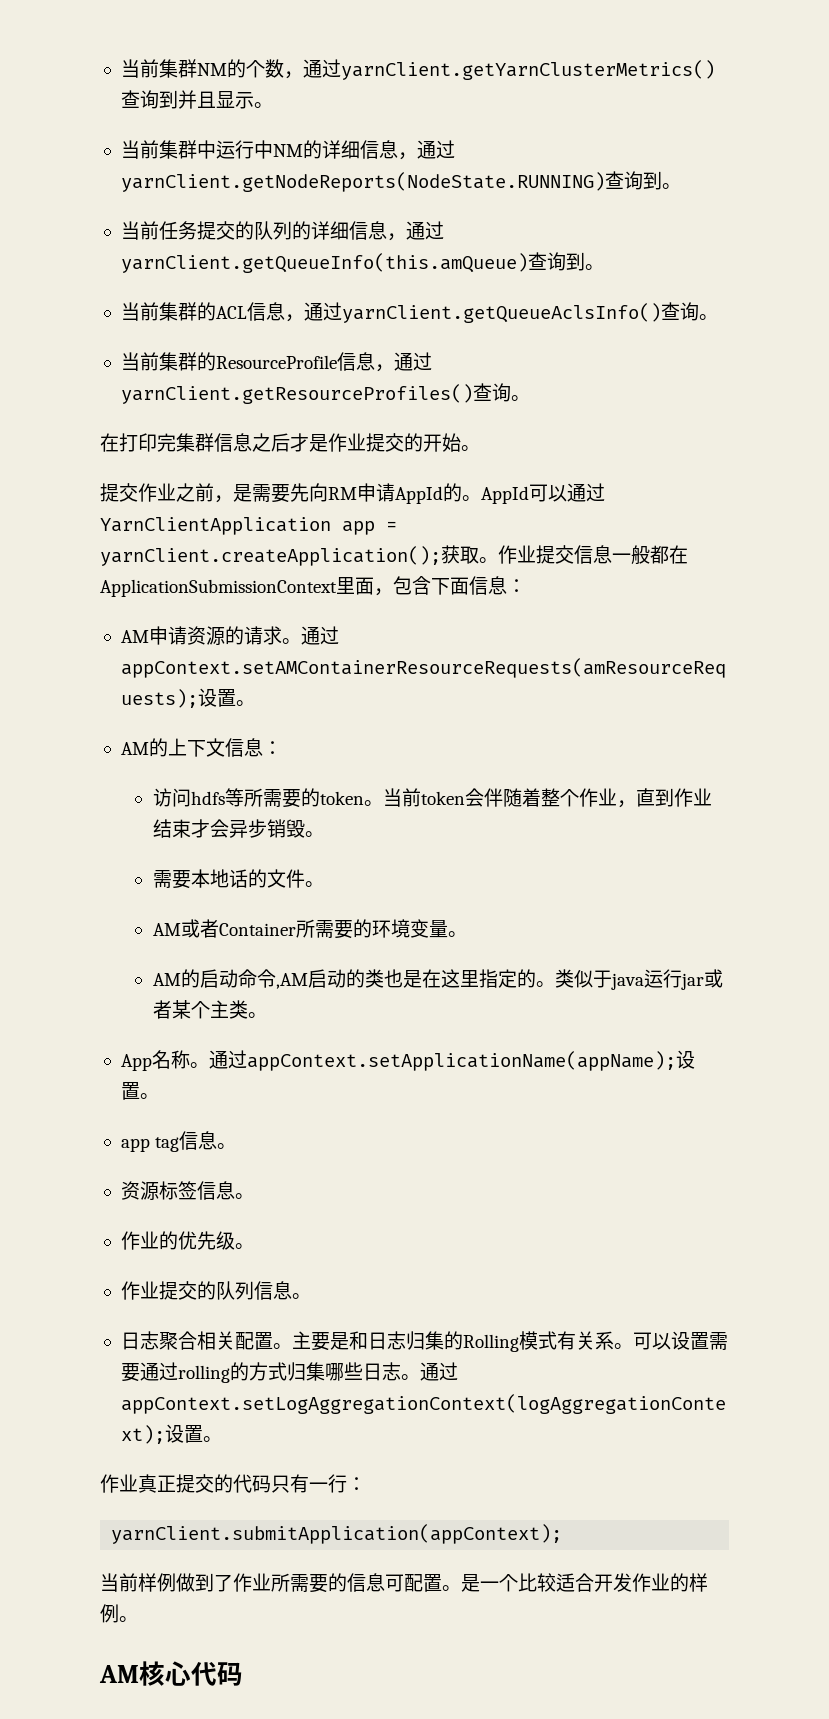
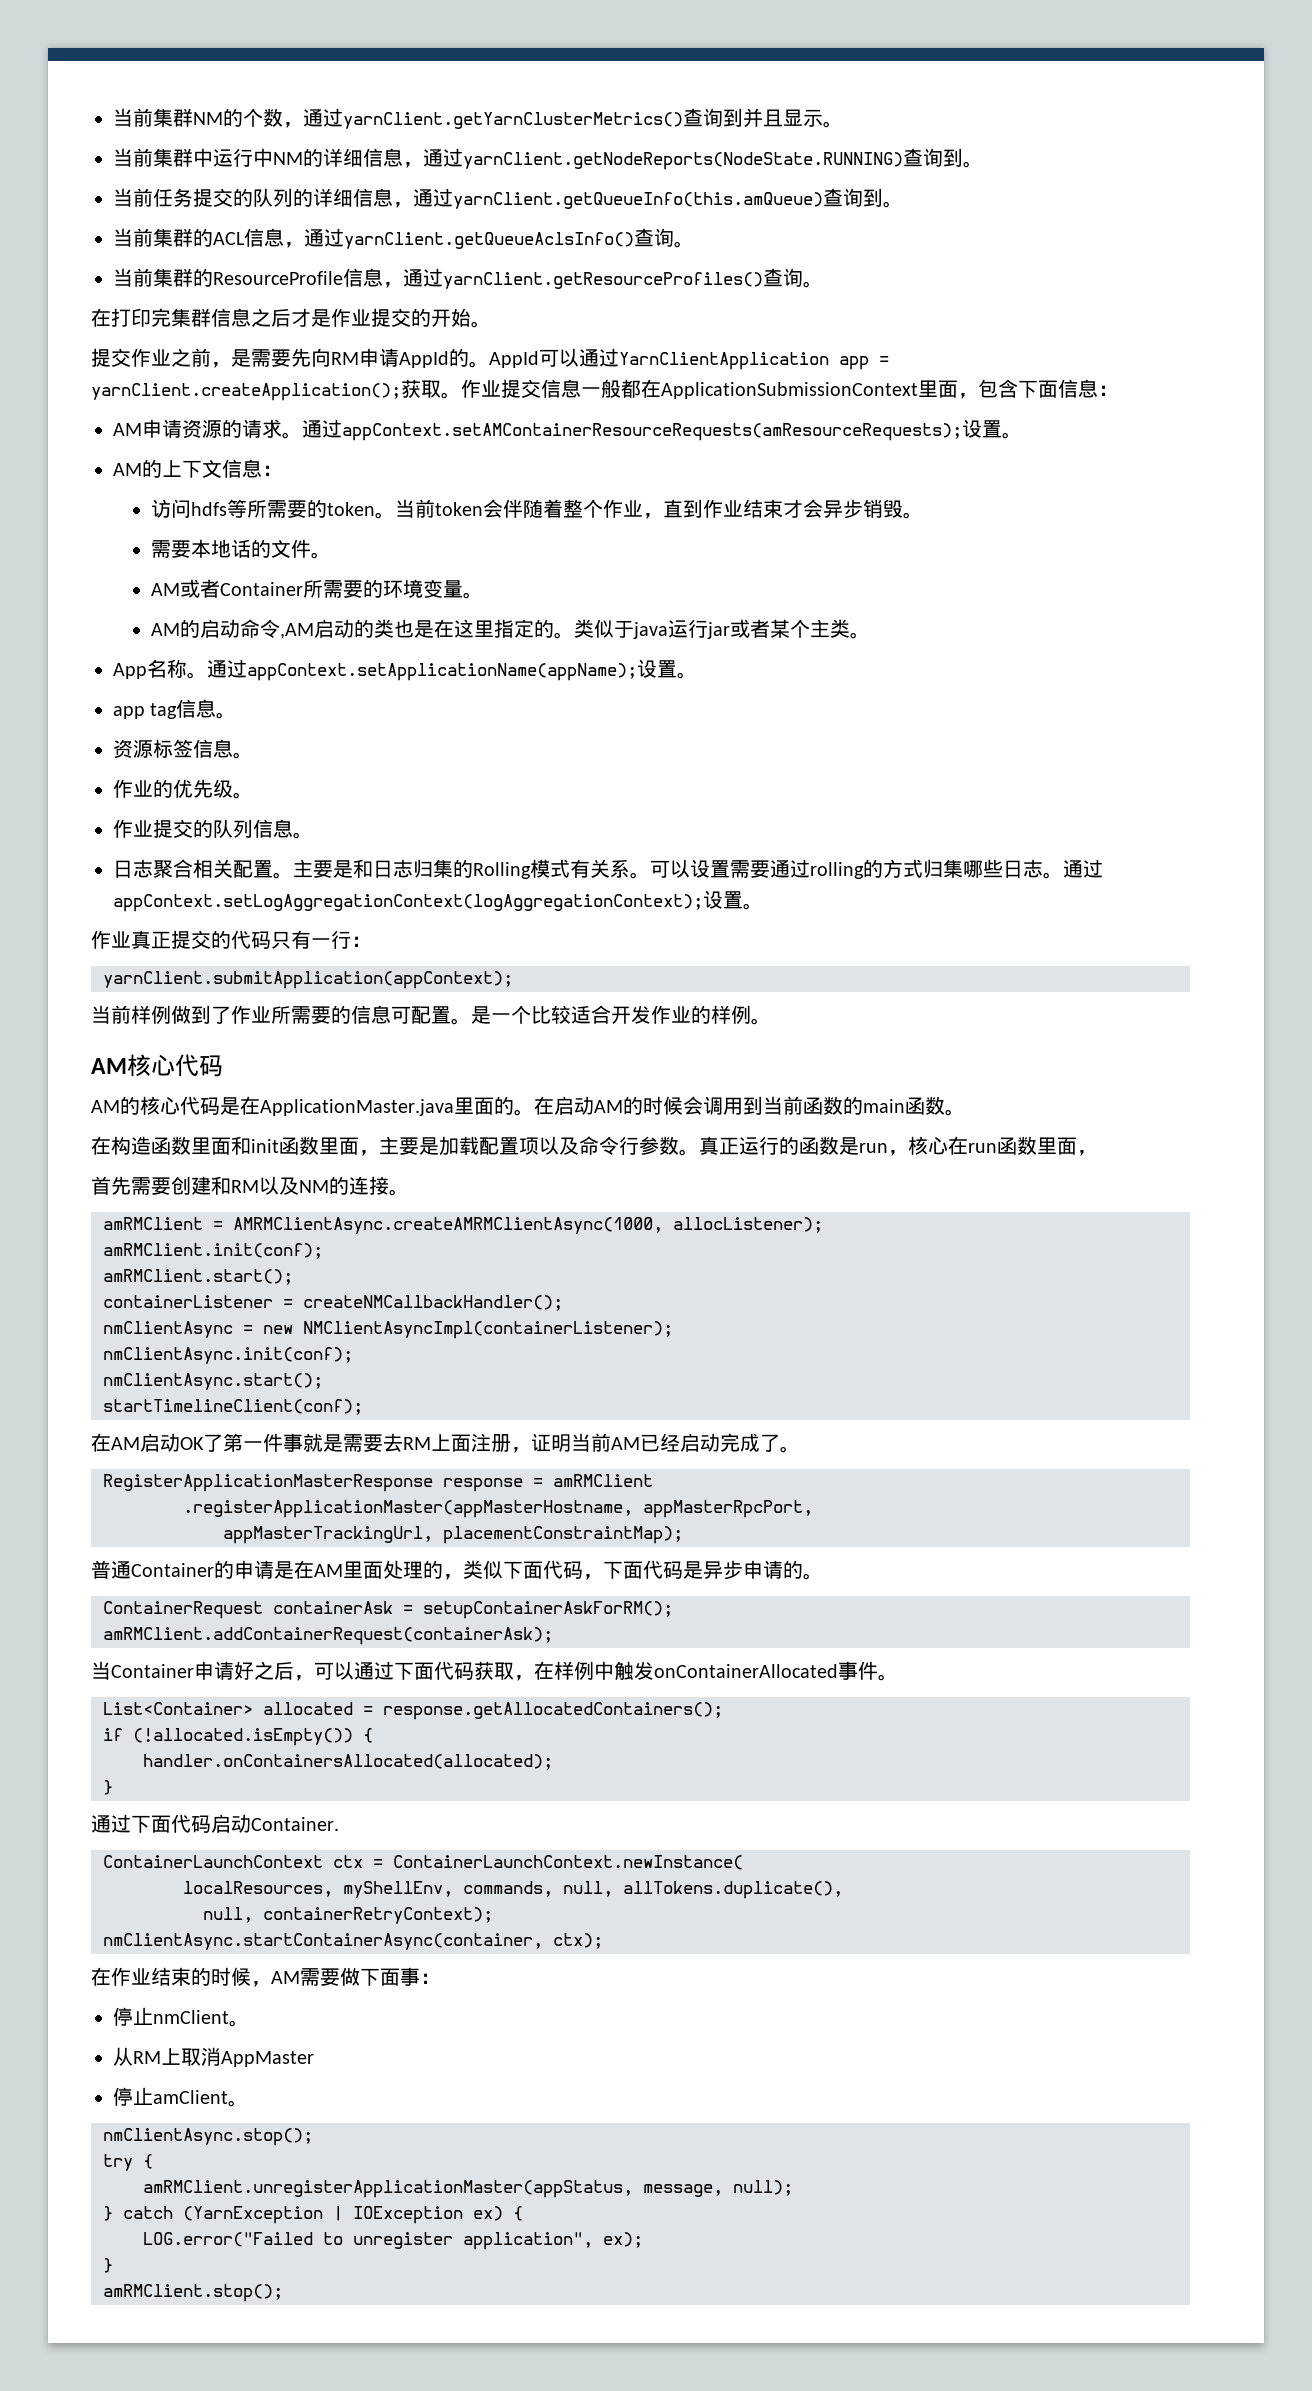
(243, 1674) none -> [91,1096,965,1116] [91,1136,1097,1156] [91,1176,409,1196] [103,1217,823,1234] [103,1243,323,1259] [103,1269,293,1285] [103,1295,563,1311] [103,1321,673,1339] [103,1347,353,1364] [103,1373,323,1390] [103,1399,363,1415] [91,1433,800,1453] [103,1474,653,1492] [183,1500,813,1518] [223,1526,683,1544] [91,1560,823,1580] [103,1601,673,1619] [103,1627,553,1645] [91,1661,898,1681] [103,1702,723,1720] [103,1728,373,1746] [143,1754,553,1770] [103,1780,113,1795] [91,1814,339,1833] [103,1855,743,1870] [183,1881,843,1899] [203,1907,493,1924] [103,1933,603,1950] [91,1967,440,1987] [113,2007,249,2027] [113,2047,314,2067] [113,2087,248,2107] [103,2128,313,2146] [103,2154,153,2171] [143,2180,793,2198] [103,2206,523,2224] [143,2232,643,2250] [103,2258,113,2273] [103,2284,283,2302] // AM的核心代码是在ApplicationMaster.java里面的。在启动AM的时候会调用到当前函数的main函数。 // 在构造函数里面和init函数里面，主要是加载配置项以及命令行参数。真正运行的函数是run，核心在run函数里面， // 首先需要创建和RM以及NM的连接。 // amRMClient = AMRMClientAsync.createAMRMClientAsync(1000, allocListener); // amRMClient.init(conf); // amRMClient.start(); // containerListener = createNMCallbackHandler(); // nmClientAsync = new NMClientAsyncImpl(containerListener); // nmClientAsync.init(conf); // nmClientAsync.start(); // startTimelineClient(conf); // 在AM启动OK了第一件事就是需要去RM上面注册，证明当前AM已经启动完成了。 // RegisterApplicationMasterResponse response = amRMClient // .registerApplicationMaster(appMasterHostname, appMasterRpcPort, // appMasterTrackingUrl, placementConstraintMap); // 普通Container的申请是在AM里面处理的，类似下面代码，下面代码是异步申请的。 // ContainerRequest containerAsk = setupContainerAskForRM(); // amRMClient.addContainerRequest(containerAsk); // 当Container申请好之后，可以通过下面代码获取，在样例中触发onContainerAllocated事件。 // List<Container> allocated = response.getAllocatedContainers(); // if (!allocated.isEmpty()) { // handler.onContainersAllocated(allocated); // } // 通过下面代码启动Container. // ContainerLaunchContext ctx = ContainerLaunchContext.newInstance( // localResources, myShellEnv, commands, null, allTokens.duplicate(), // null, containerRetryContext); // nmClientAsync.startContainerAsync(container, ctx); // 在作业结束的时候，AM需要做下面事： // 停止nmClient。 // 从RM上取消AppMaster // 停止amClient。 // nmClientAsync.stop(); // try { // amRMClient.unregisterApplicationMaster(appStatus, message, null); // } catch (YarnException | IOException ex) { // LOG.error("Failed to unregister application", ex); // } // amRMClient.stop();

